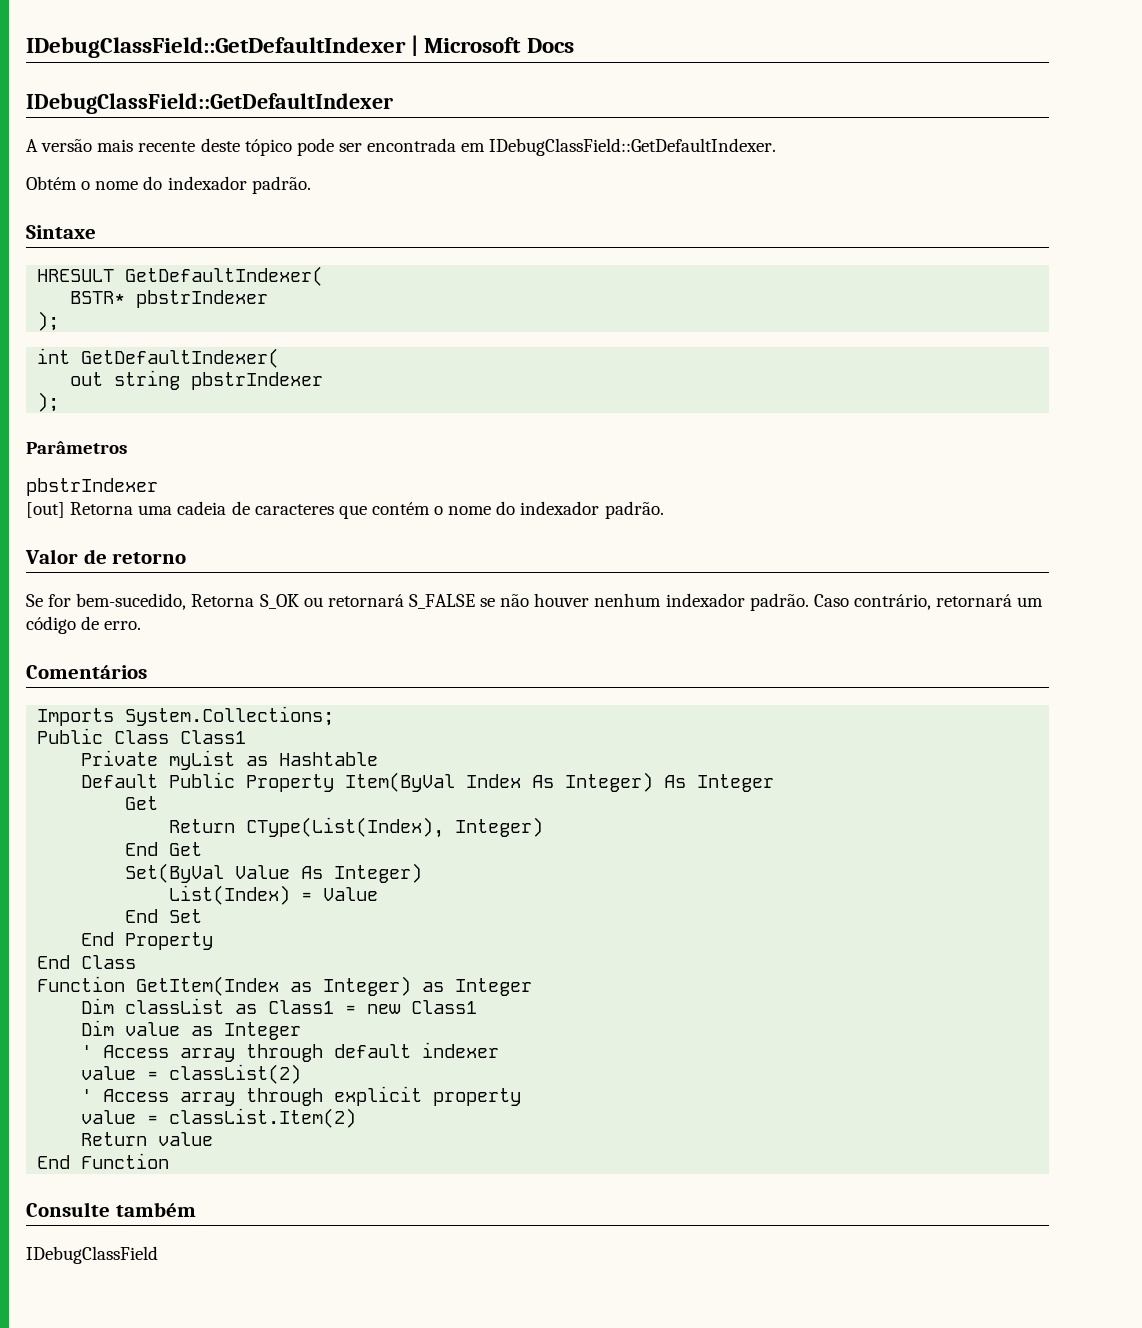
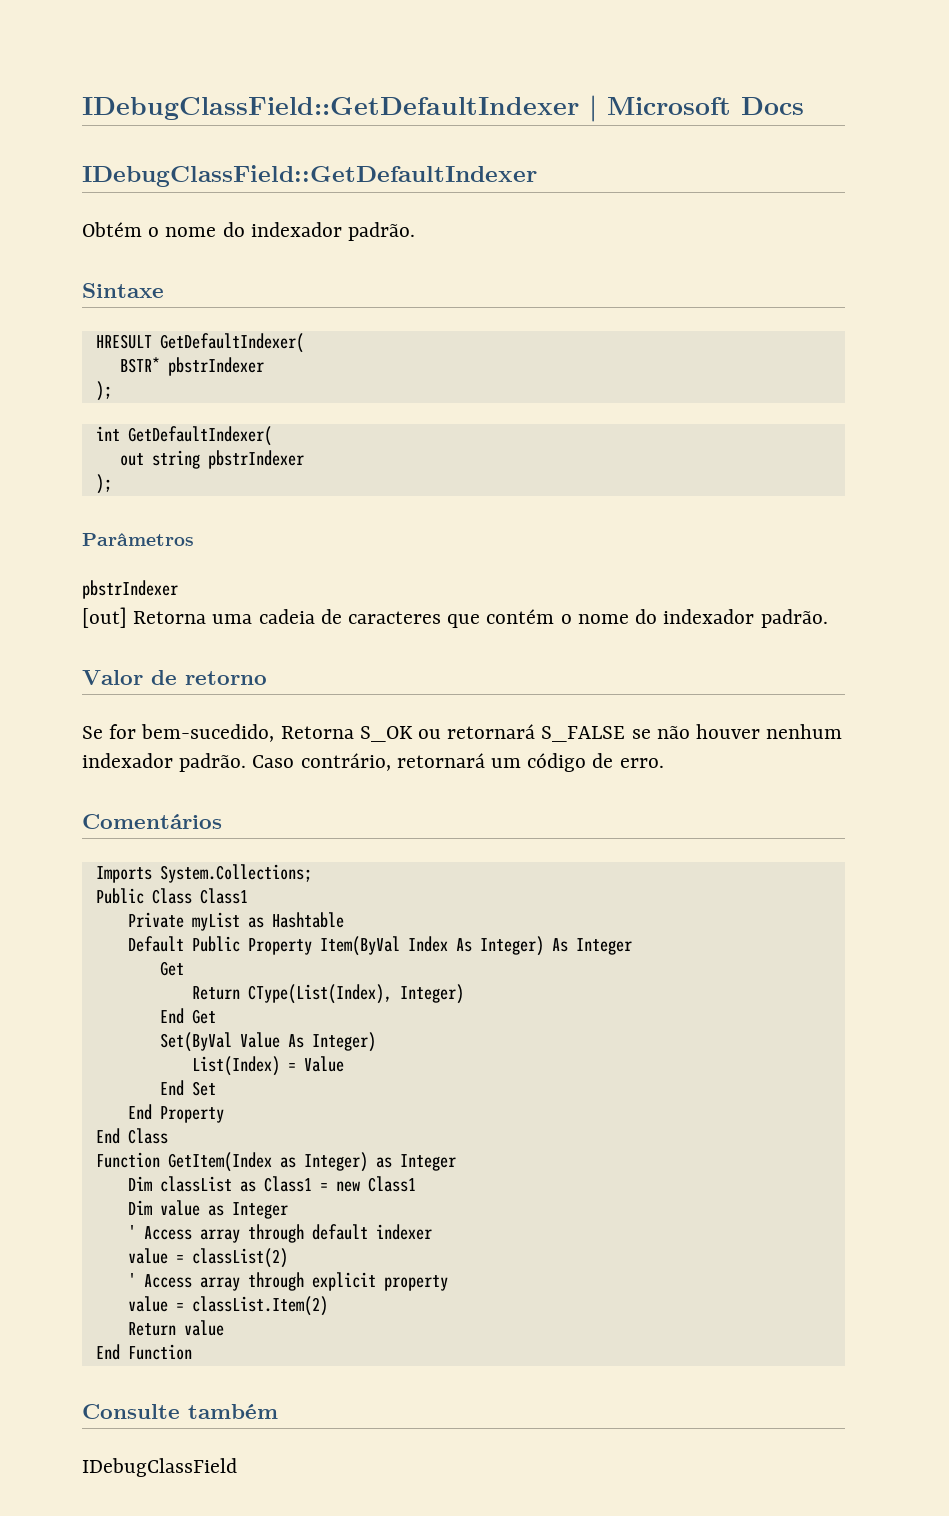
[26,138,777,156] // A versão mais recente deste tópico pode ser encontrada em IDebugClassField::GetDefaultIndexer. -> (537, 176) none

